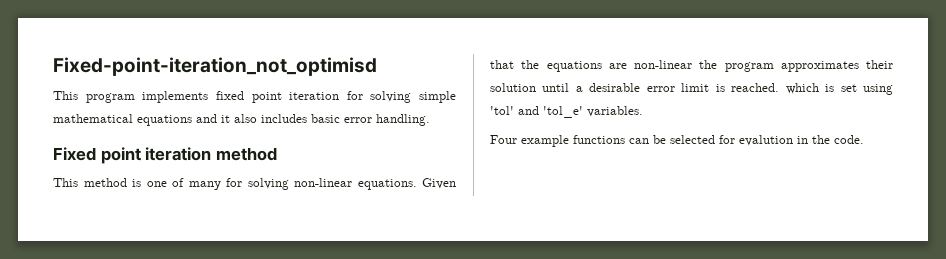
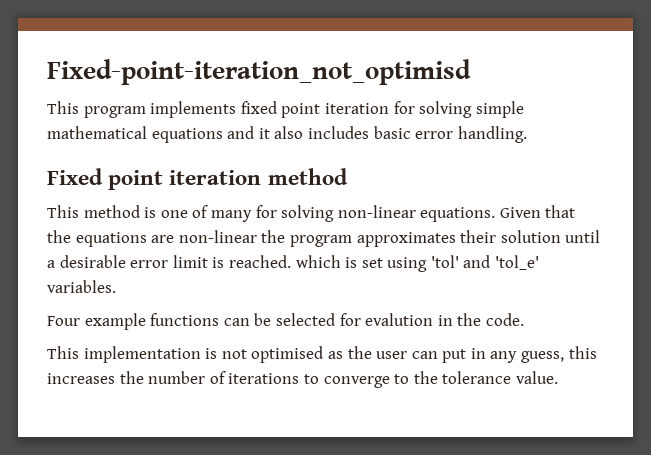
(864, 139) none -> [47,346,597,363] [47,371,558,388] // This implementation is not optimised as the user can put in any guess, this increases the number of iterations to converge to the tolerance value.

